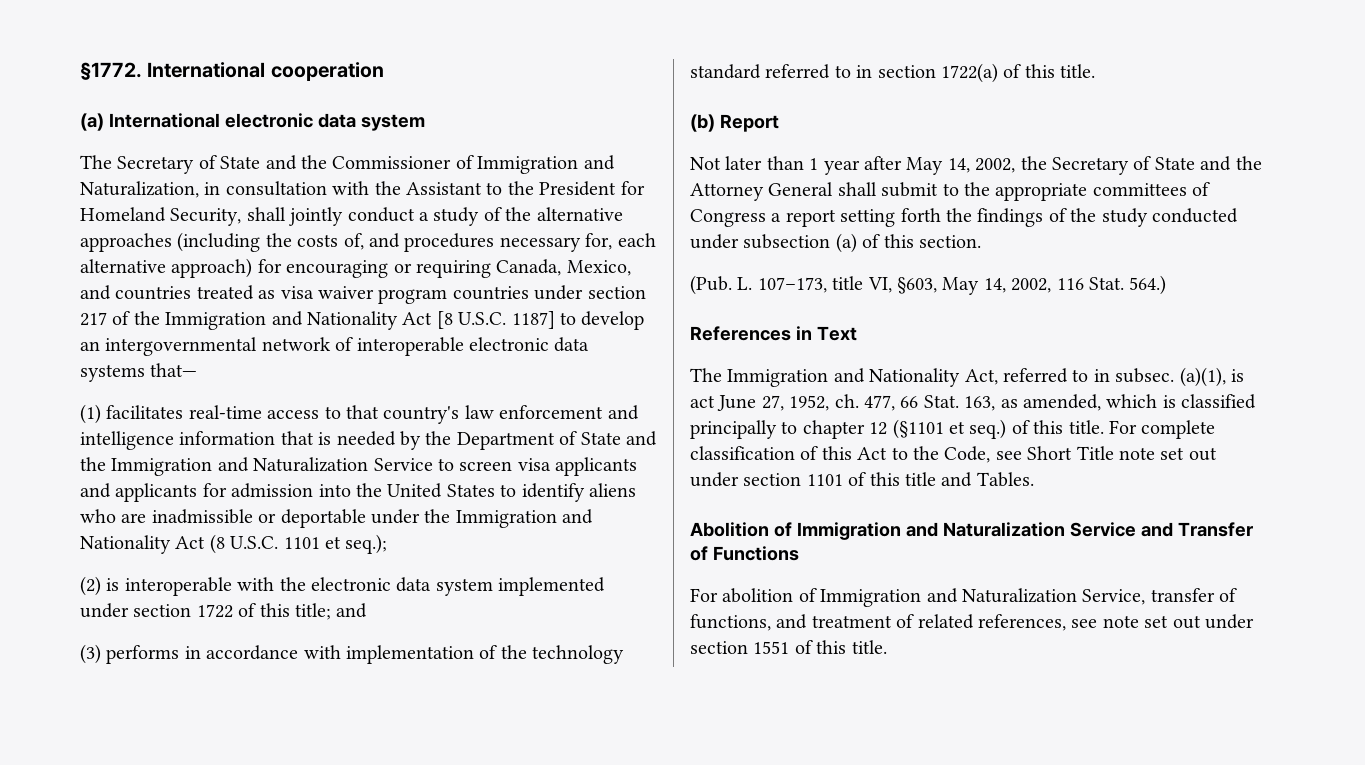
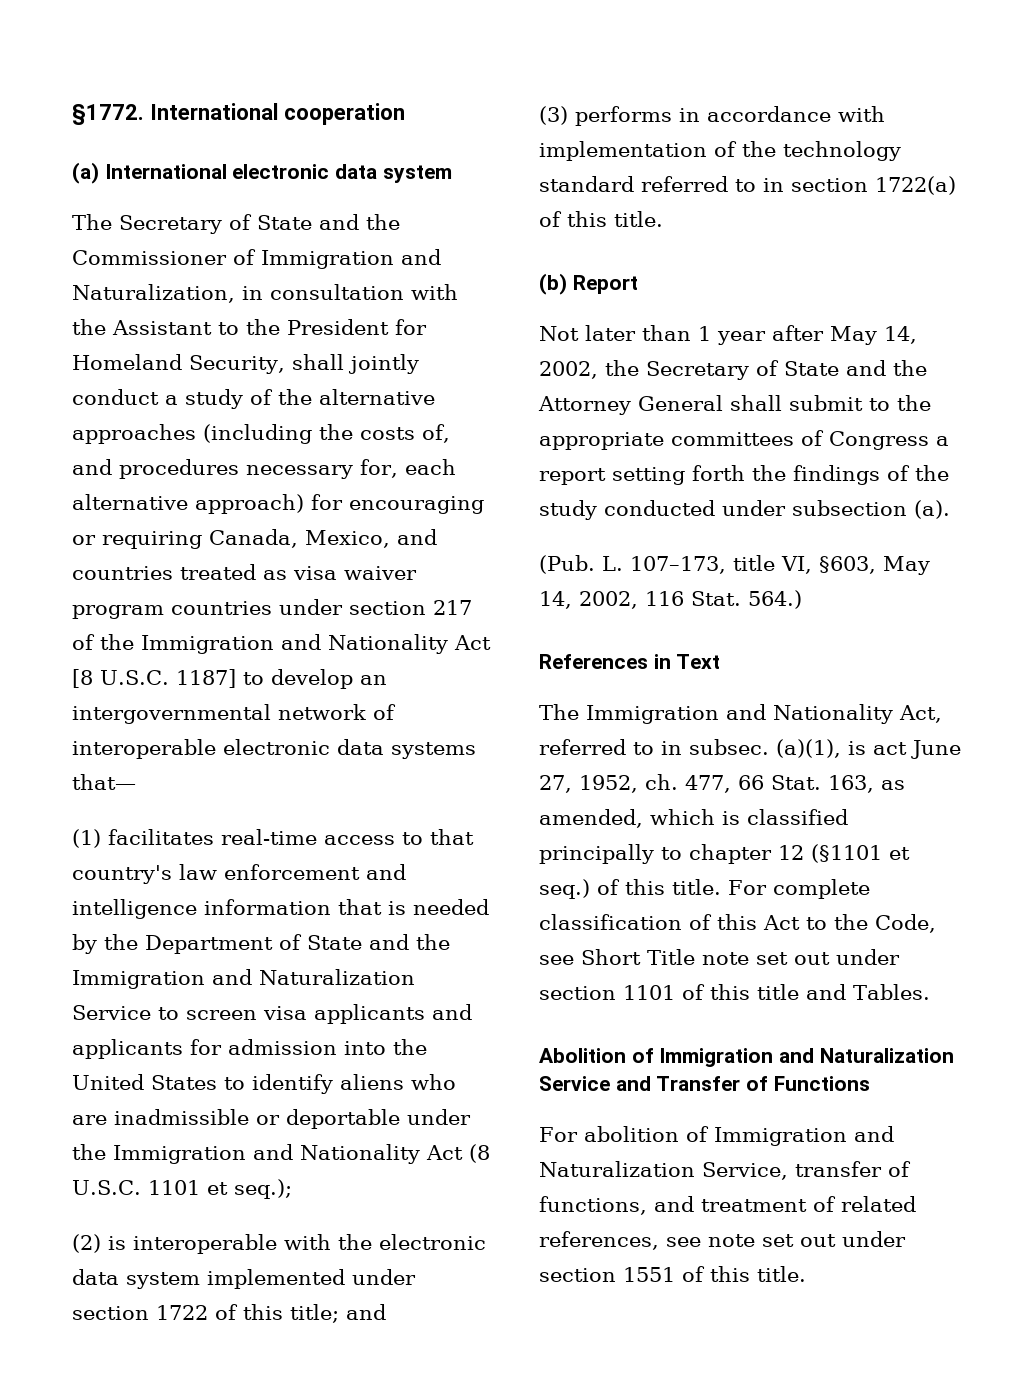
[835,233,981,253] (a) of this section. -> [914,500,950,519] (a).

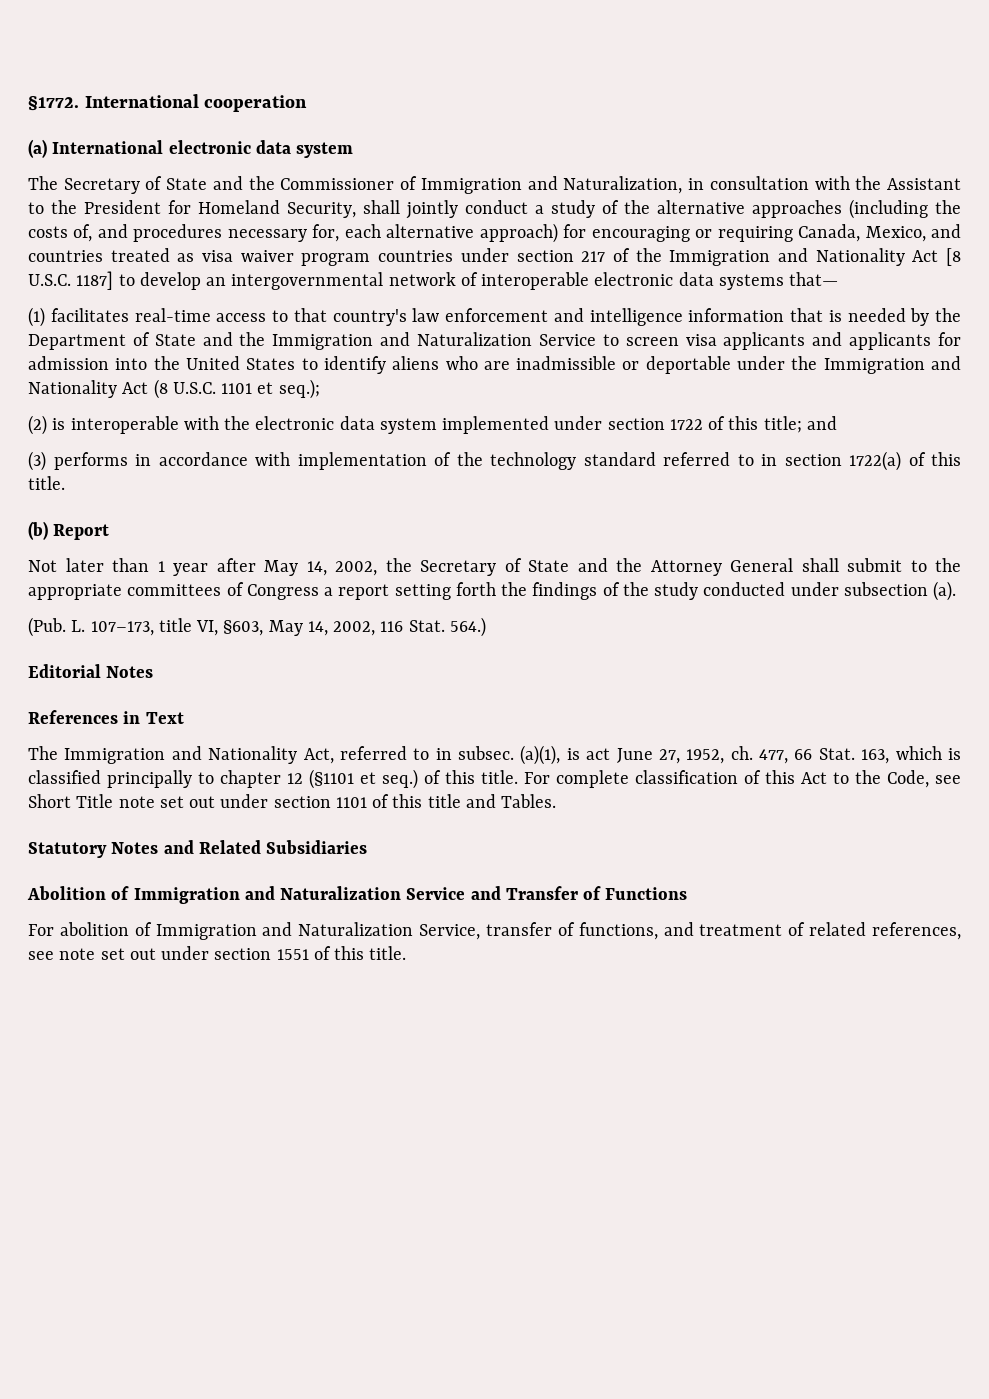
(802, 599) none -> [28,664,154,678] // Editorial Notes
[881,780,905,790] [539,809,643,828] as amended, -> (890, 756) none
(930, 992) none -> [28,840,368,858] // Statutory Notes and Related Subsidiaries

